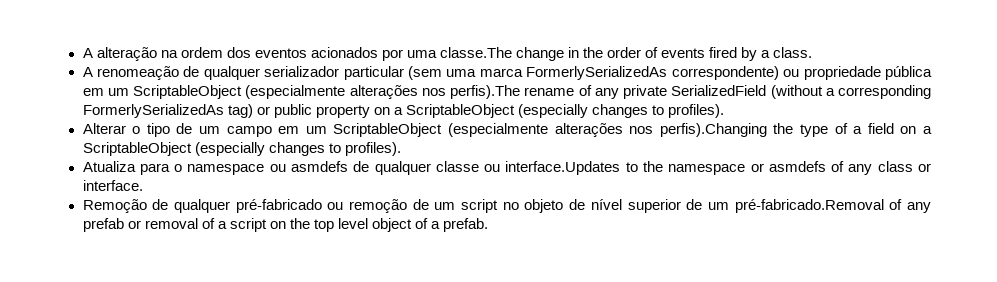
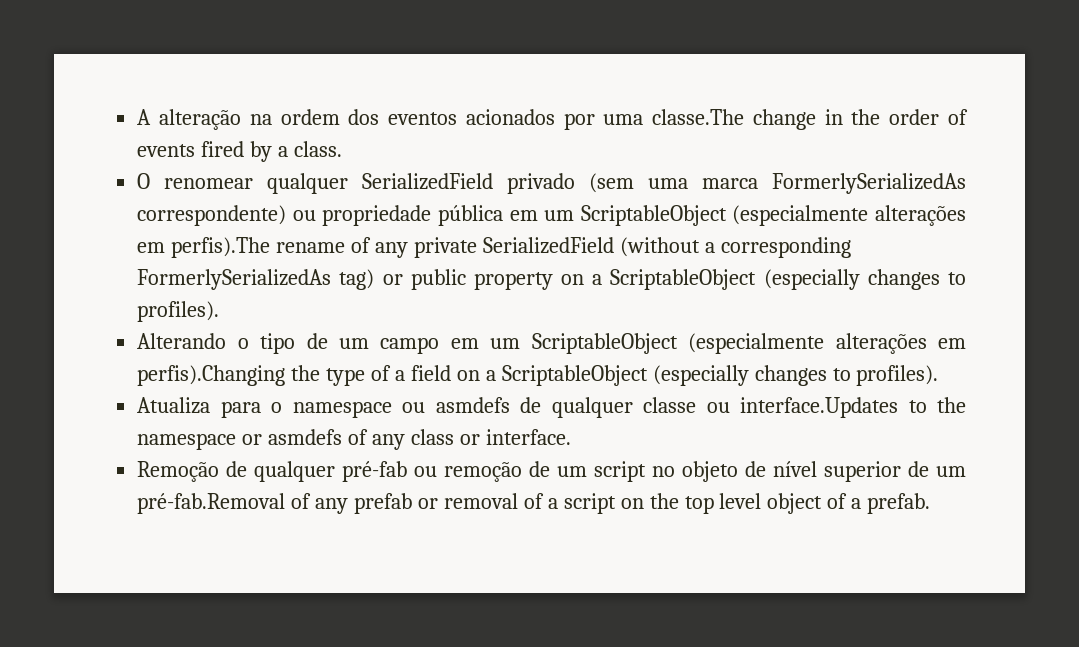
[82,66,404,80] A renomeação de qualquer serializador particular -> [137,173,576,194] O renomear qualquer SerializedField privado
[421,88,446,96] nos -> [137,242,166,253] em
[82,123,126,134] Alterar -> [137,333,227,349] Alterando
[629,126,654,134] nos -> [937,338,966,349] em
[235,199,322,213] pré-fabricado -> [342,461,408,482] pré-fab
[734,199,884,213] pré-fabricado.Removal -> [137,493,286,514] pré-fab.Removal

